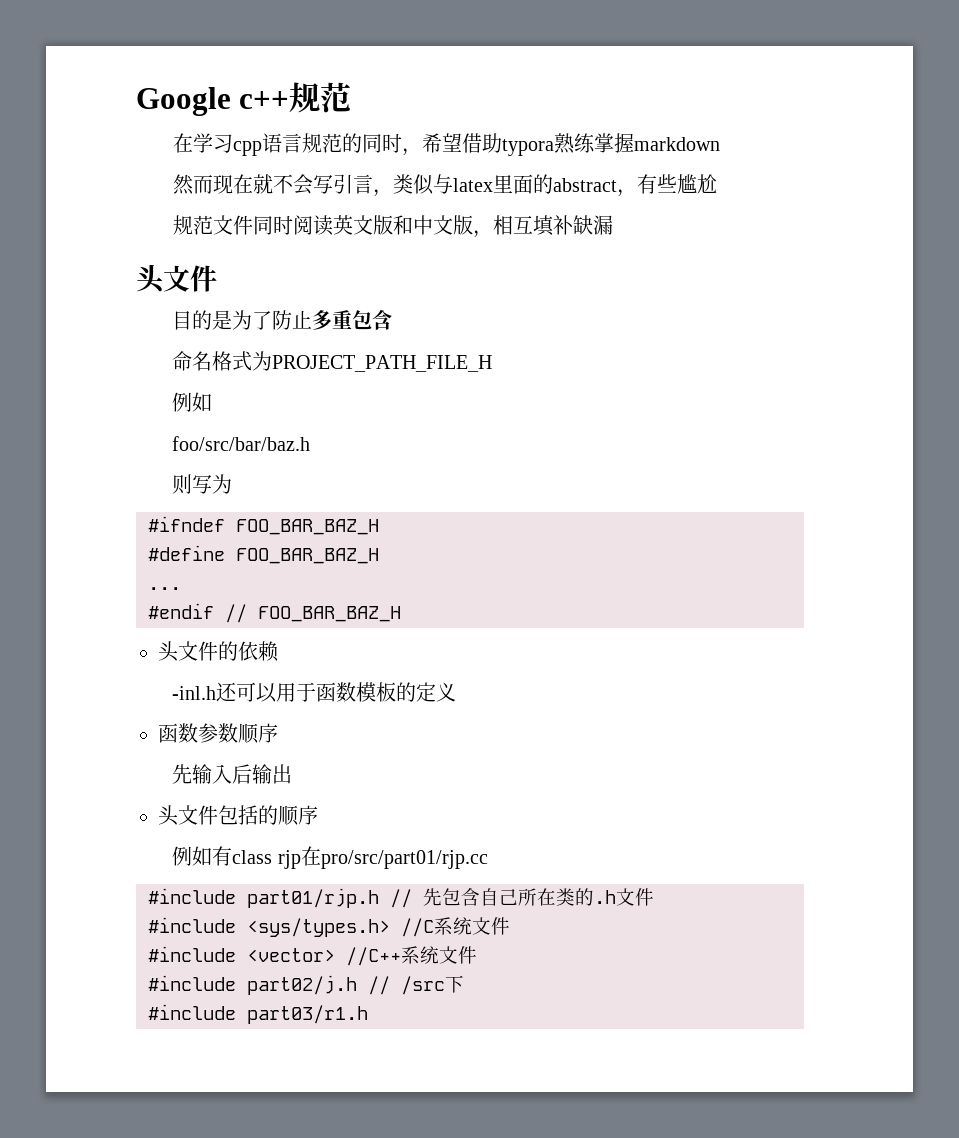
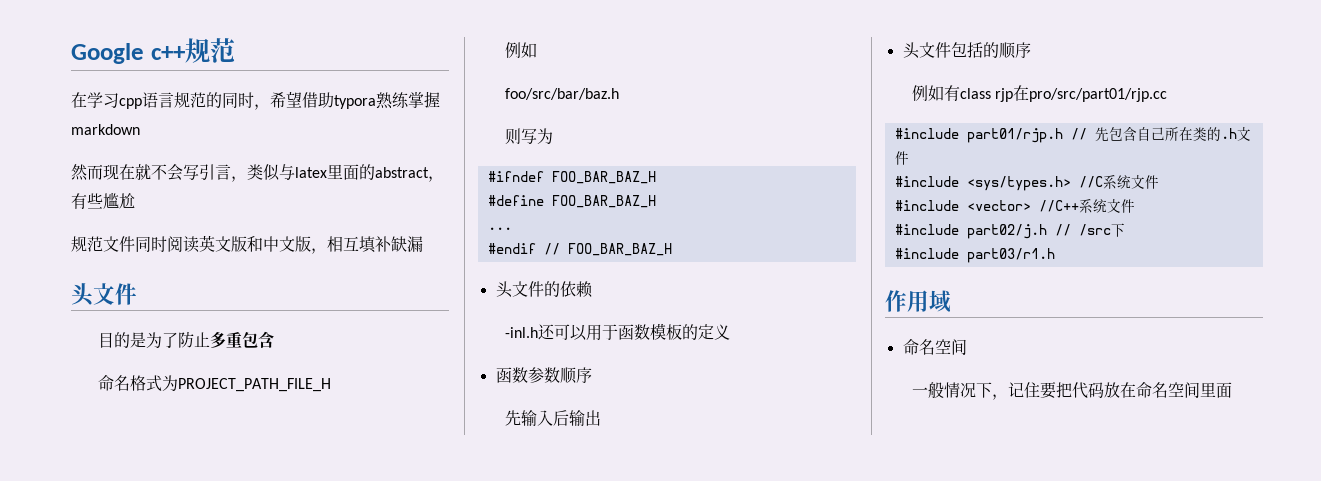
(368, 1014) none -> [885,290,951,313] [902,339,967,355] [912,382,1233,400] // 作用域 // 命名空间 // 一般情况下，记住要把代码放在命名空间里面

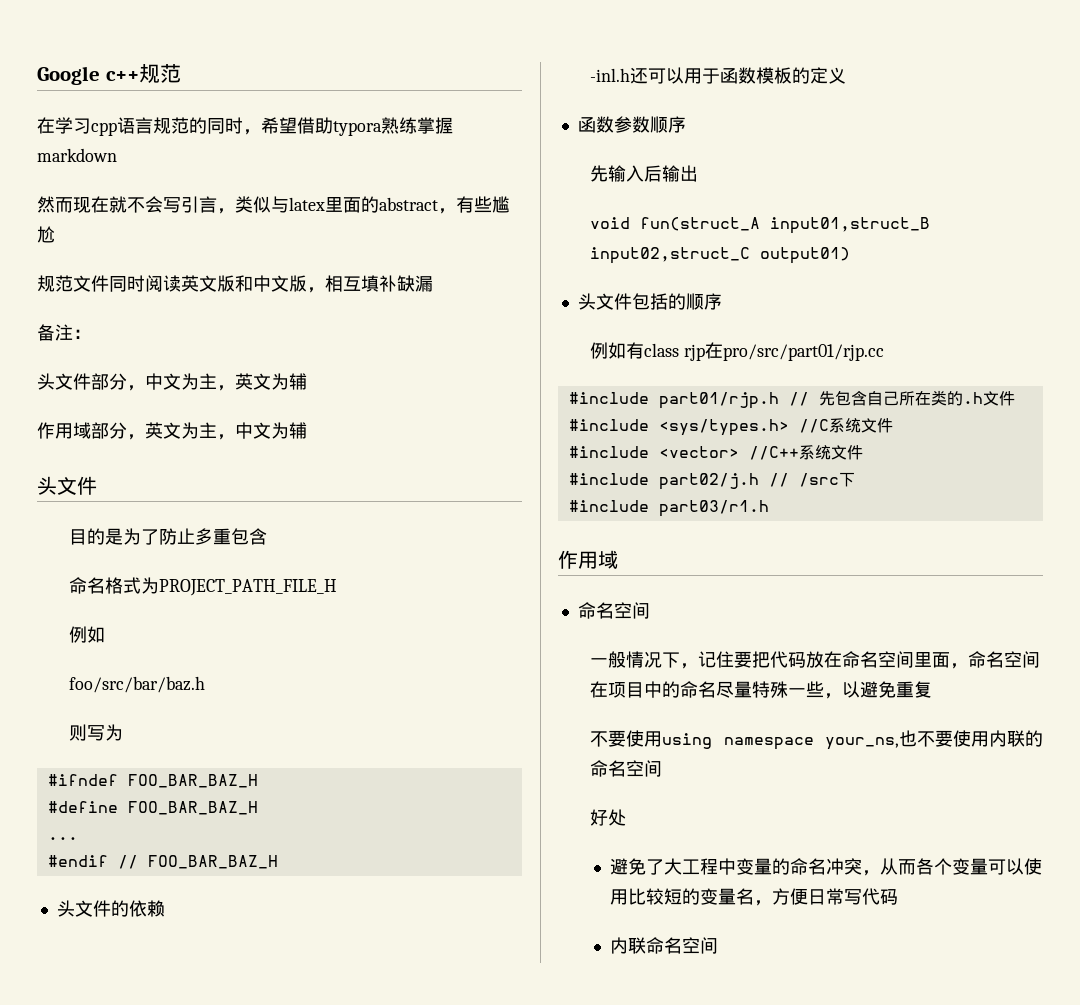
(423, 244) none -> [37,324,91,341] [37,373,307,391] [37,422,307,440] // 备注： // 头文件部分，中文为主，英文为辅 // 作用域部分，英文为主，中文为辅
(602, 418) none -> [590,217,931,234] [590,247,851,264] // void fun(struct_A input01,struct_B input02,struct_C output01)
(1233, 390) none -> [950,651,1041,669] [590,681,933,699] [590,730,1043,750] [590,760,663,777] [590,809,627,826] [610,858,1043,876] [610,888,899,906] [610,937,719,954] ，命名空间在项目中的命名尽量特殊一些，以避免重复 // 不要使用using namespace your_ns,也不要使用内联的命名空间 // 好处 // 避免了大工程中变量的命名冲突，从而各个变量可以使用比较短的变量名，方便日常写代码 // 内联命名空间

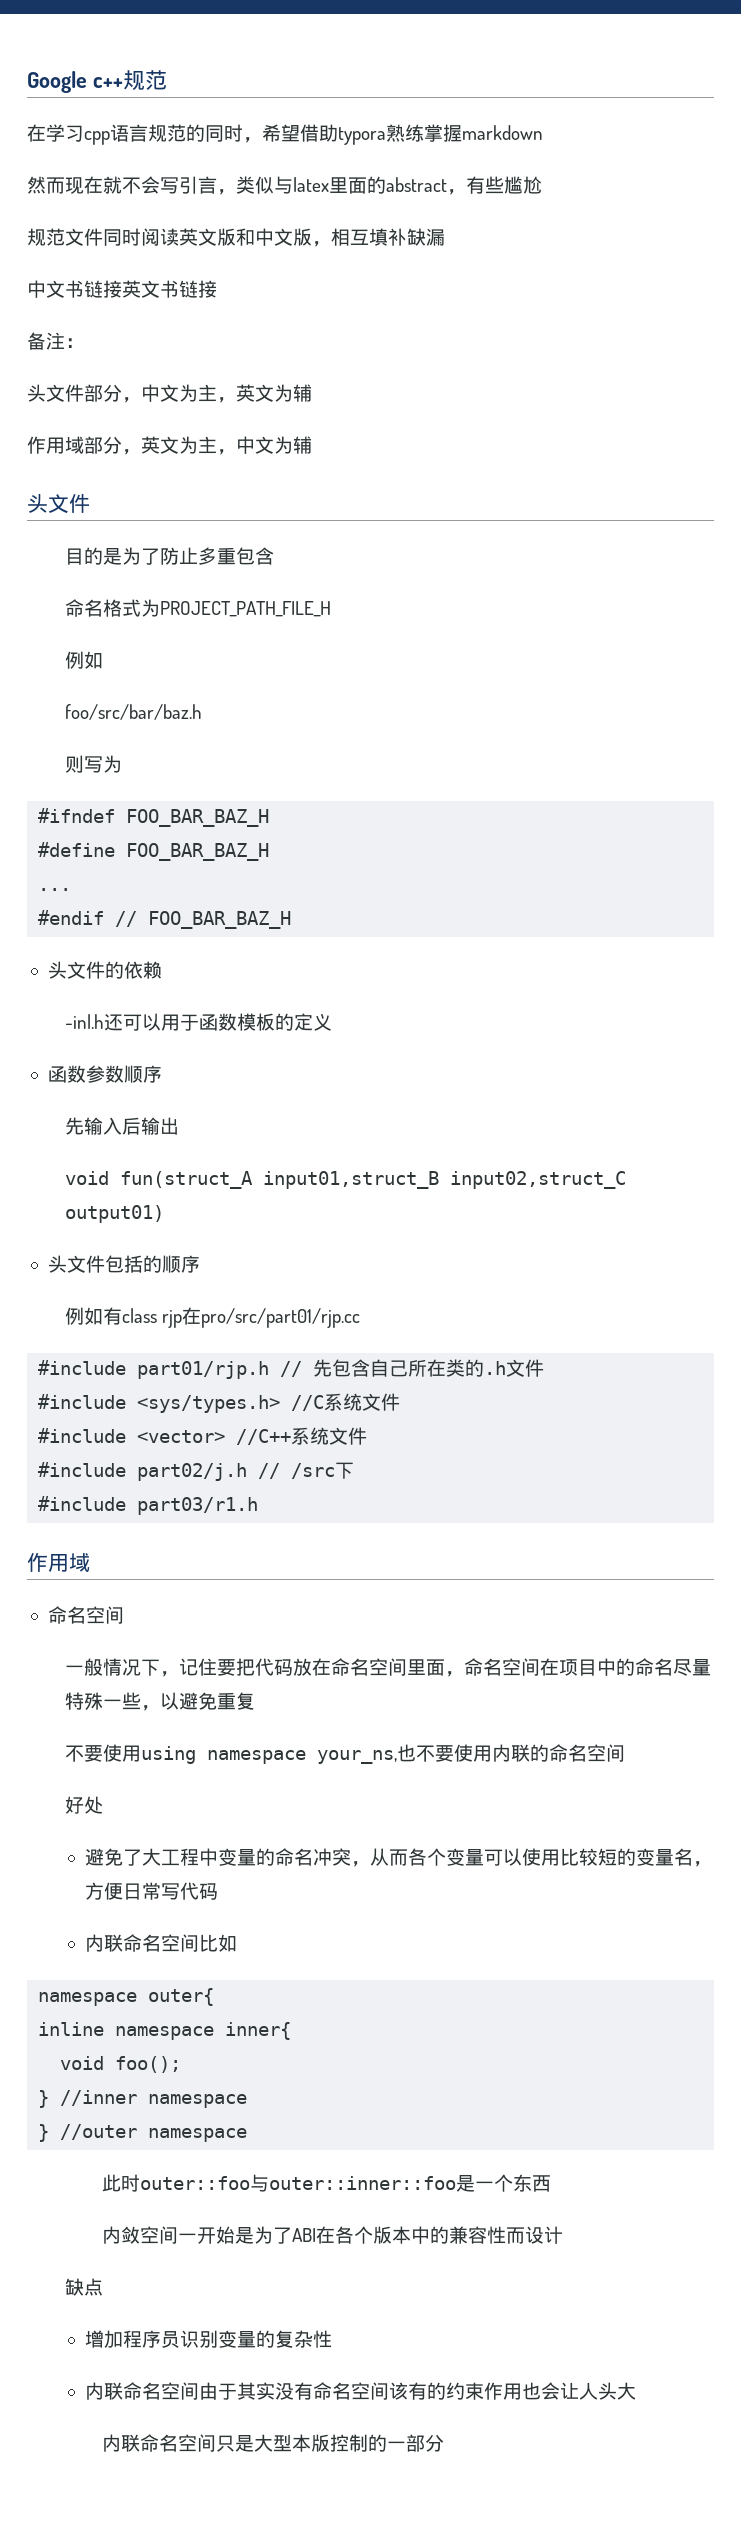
(433, 283) none -> [27,280,217,298] // 中文书链接英文书链接
(719, 945) none -> [199,1934,238,1952] [38,1988,215,2006] [38,2022,292,2040] [60,2056,182,2073] [38,2090,248,2108] [38,2124,248,2142] [102,2174,552,2192] [102,2226,564,2244] [64,2278,103,2296] [85,2330,333,2348] [85,2382,637,2400] [102,2434,445,2452] 比如 // namespace outer{ // inline namespace inner{ // void foo(); // } //inner namespace // } //outer namespace // 此时outer::foo与outer::inner::foo是一个东西 // 内敛空间一开始是为了ABI在各个版本中的兼容性而设计 // 缺点 // 增加程序员识别变量的复杂性 // 内联命名空间由于其实没有命名空间该有的约束作用也会让人头大 // 内联命名空间只是大型本版控制的一部分

